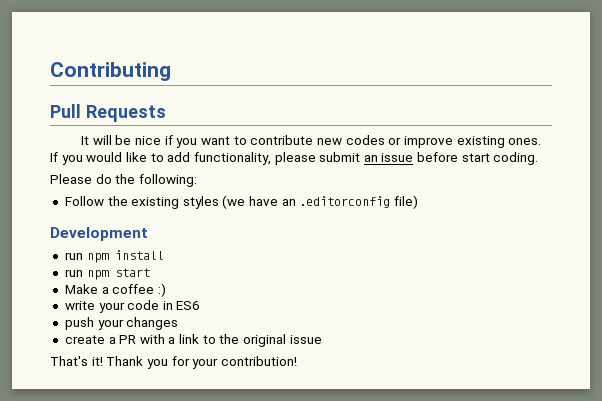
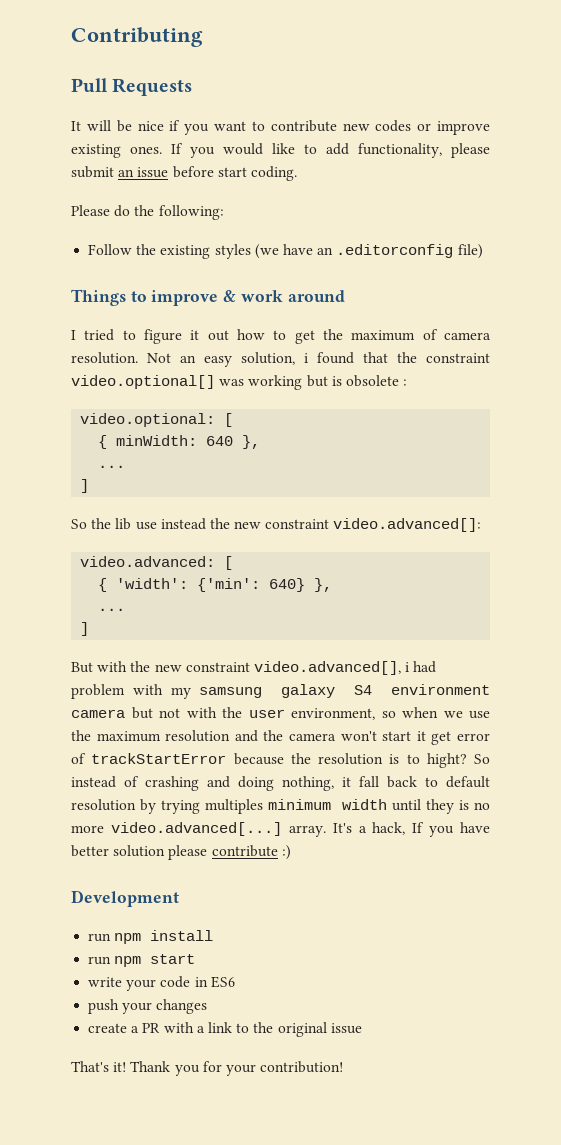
(419, 202) none -> [71,289,345,306] [71,329,491,344] [71,352,490,367] [71,375,408,390] [80,413,234,427] [98,435,261,449] [98,465,126,468] [80,479,90,493] [71,518,482,532] [80,556,234,570] [98,578,333,592] [98,608,126,611] [80,622,90,636] [71,661,437,675] [71,684,490,699] [71,707,490,720] [71,730,491,745] [71,753,490,768] [71,776,490,791] [71,799,491,814] [71,822,490,837] [71,845,291,860] // Things to improve & work around // I tried to figure it out how to get the maximum of camera resolution. Not an easy solution, i found that the constraint video.optional[] was working but is obsolete : // video.optional: [ // { minWidth: 640 }, // ... // ] // So the lib use instead the new constraint video.advanced[]: // video.advanced: [ // { 'width': {'min': 640} }, // ... // ] // But with the new constraint video.advanced[], i had problem with my samsung galaxy S4 environment camera but not with the user environment, so when we use the maximum resolution and the camera won't start it get error of trackStartError because the resolution is to hight? So instead of crashing and doing nothing, it fall back to default resolution by trying multiples minimum width until they is no more video.advanced[...] array. It's a hack, If you have better solution please contribute :)
[64,283,166,297] // Make a coffee :) -> (196, 959) none

